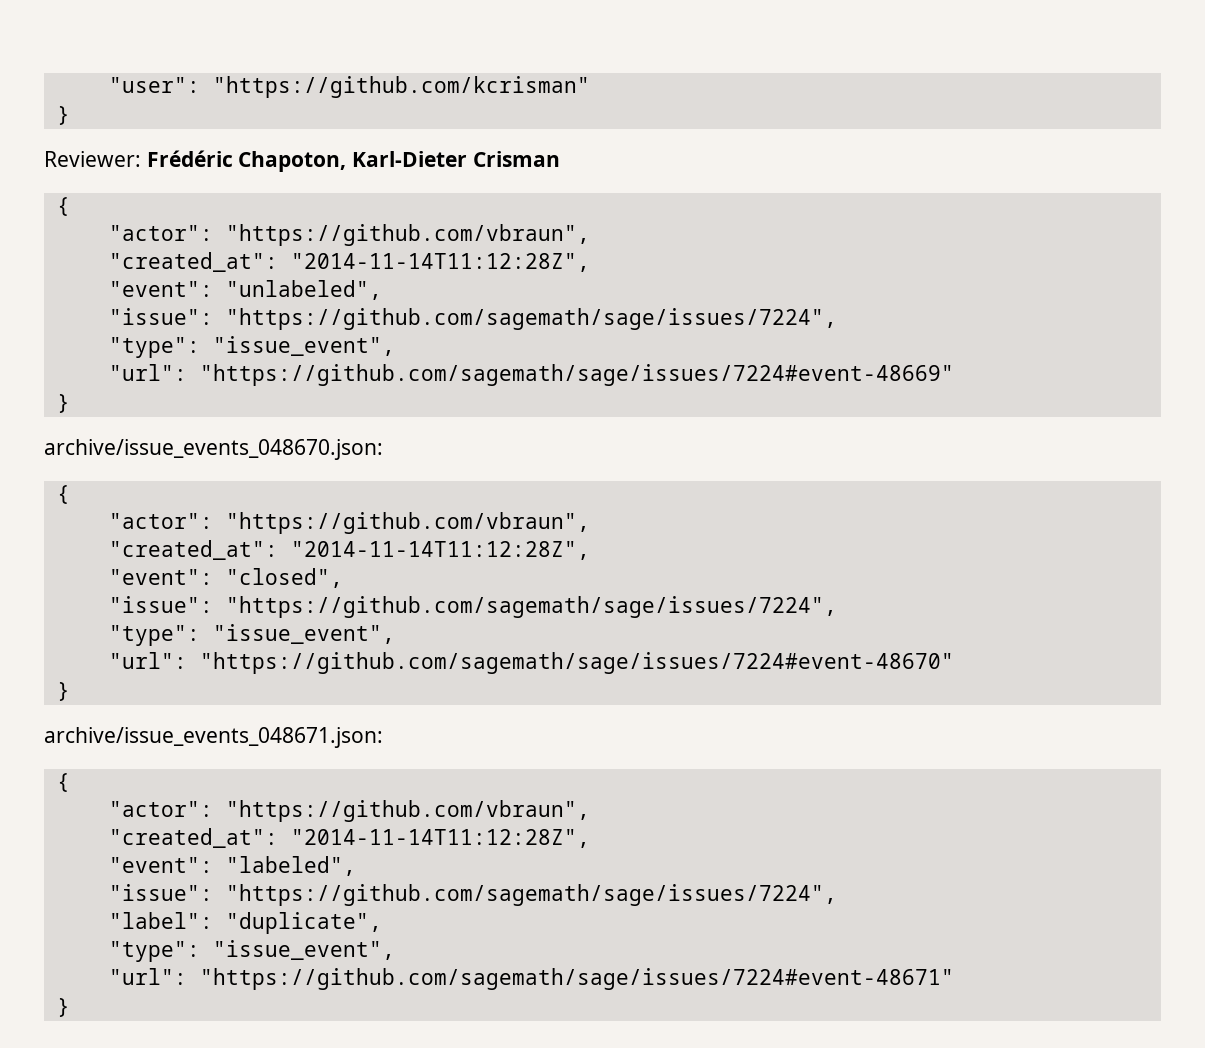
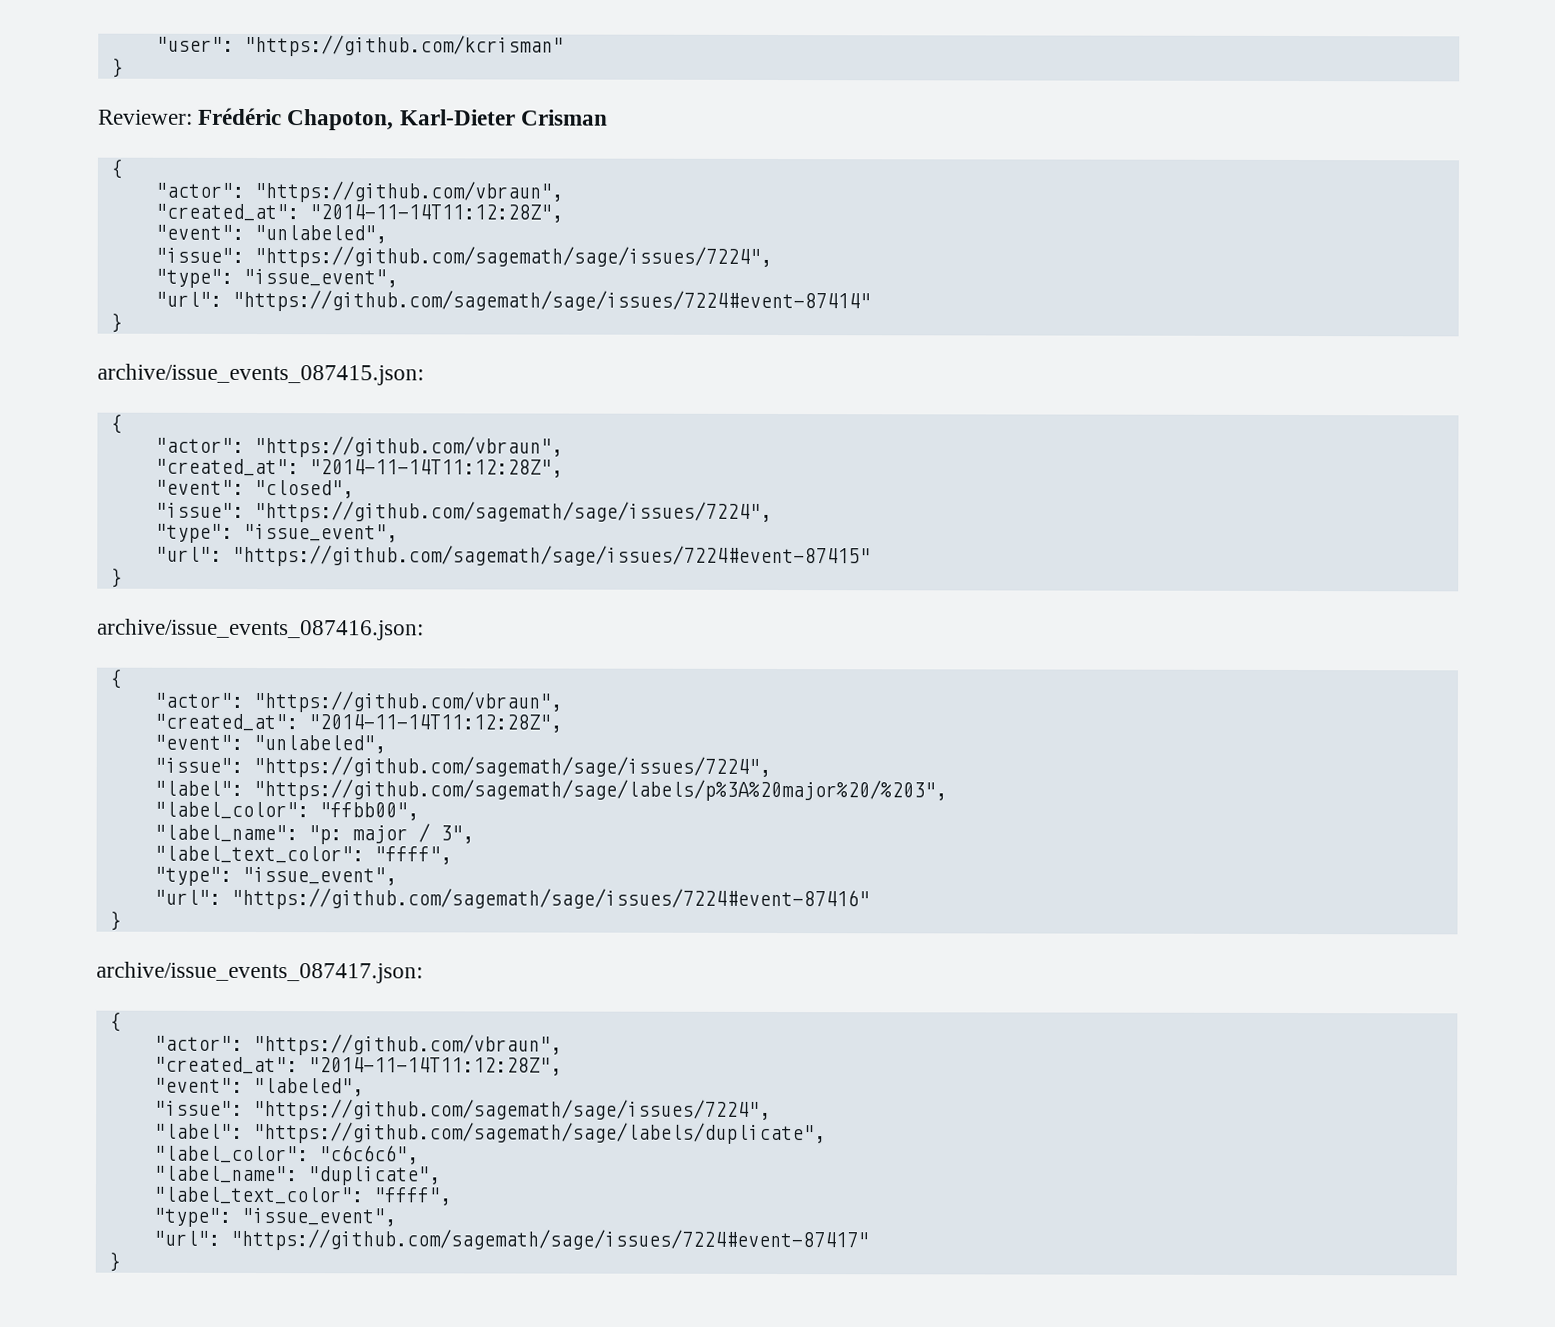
[199,364,954,386] [56,394,70,413] [44,439,383,460] "https://github.com/sagemath/sage/issues/7224#event-48669" // } // archive/issue_events_048670.json: -> [231,289,871,313] [110,312,123,333] [97,363,424,386] "https://github.com/sagemath/sage/issues/7224#event-87414" // } // archive/issue_events_087415.json:
[199,652,954,674] [56,682,70,701] [44,727,383,748] "https://github.com/sagemath/sage/issues/7224#event-48670" // } // archive/issue_events_048671.json: -> [231,544,871,568] [110,567,123,588] [97,618,424,641] [109,668,122,689] [153,690,562,713] [153,713,562,733] [153,734,386,754] [153,755,771,778] [153,778,947,802] [153,801,419,821] [153,823,474,845] [153,845,452,865] [153,866,397,886] [153,887,870,911] [109,910,122,931] [96,961,423,984] "https://github.com/sagemath/sage/issues/7224#event-87415" // } // archive/issue_events_087416.json: // { // "actor": "https://github.com/vbraun", // "created_at": "2014-11-14T11:12:28Z", // "event": "unlabeled", // "issue": "https://github.com/sagemath/sage/issues/7224", // "label": "https://github.com/sagemath/sage/labels/p%3A%20major%20/%203", // "label_color": "ffbb00", // "label_name": "p: major / 3", // "label_text_color": "ffff", // "type": "issue_event", // "url": "https://github.com/sagemath/sage/issues/7224#event-87416" // } // archive/issue_events_087417.json:
(213, 920) none -> [252,1121,826,1145] [153,1145,419,1165] [153,1165,298,1184] "https://github.com/sagemath/sage/labels/duplicate", // "label_color": "c6c6c6", // "label_name":
[108,940,395,962] [108,968,954,990] // "type": "issue_event", // "url": "https://github.com/sagemath/sage/issues/7224#event-48671" -> [152,1186,451,1206] [152,1207,396,1227] [152,1228,869,1252] // "label_text_color": "ffff", // "type": "issue_event", // "url": "https://github.com/sagemath/sage/issues/7224#event-87417"

